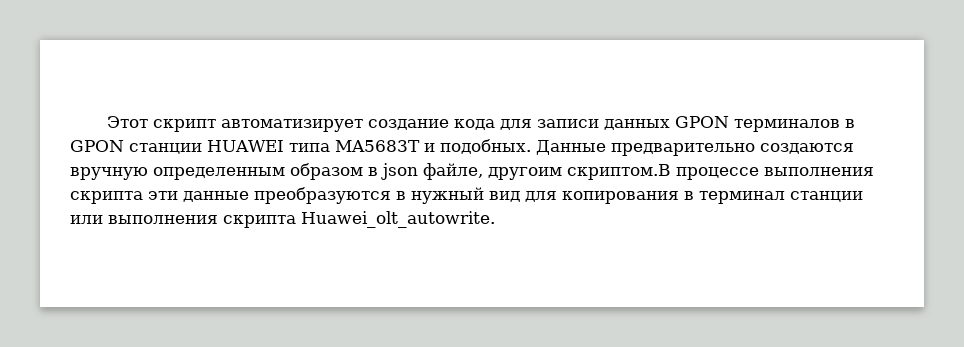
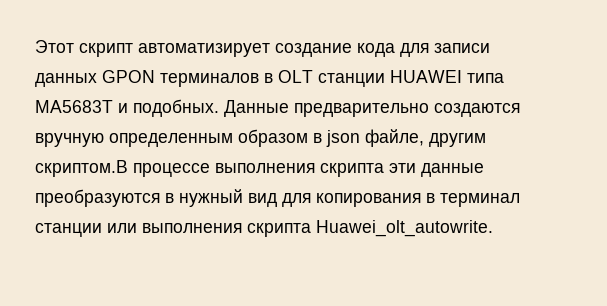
[70,140,124,152] GPON -> [278,70,313,83] OLT
[488,167,562,180] другоим -> [429,133,486,147] другим

